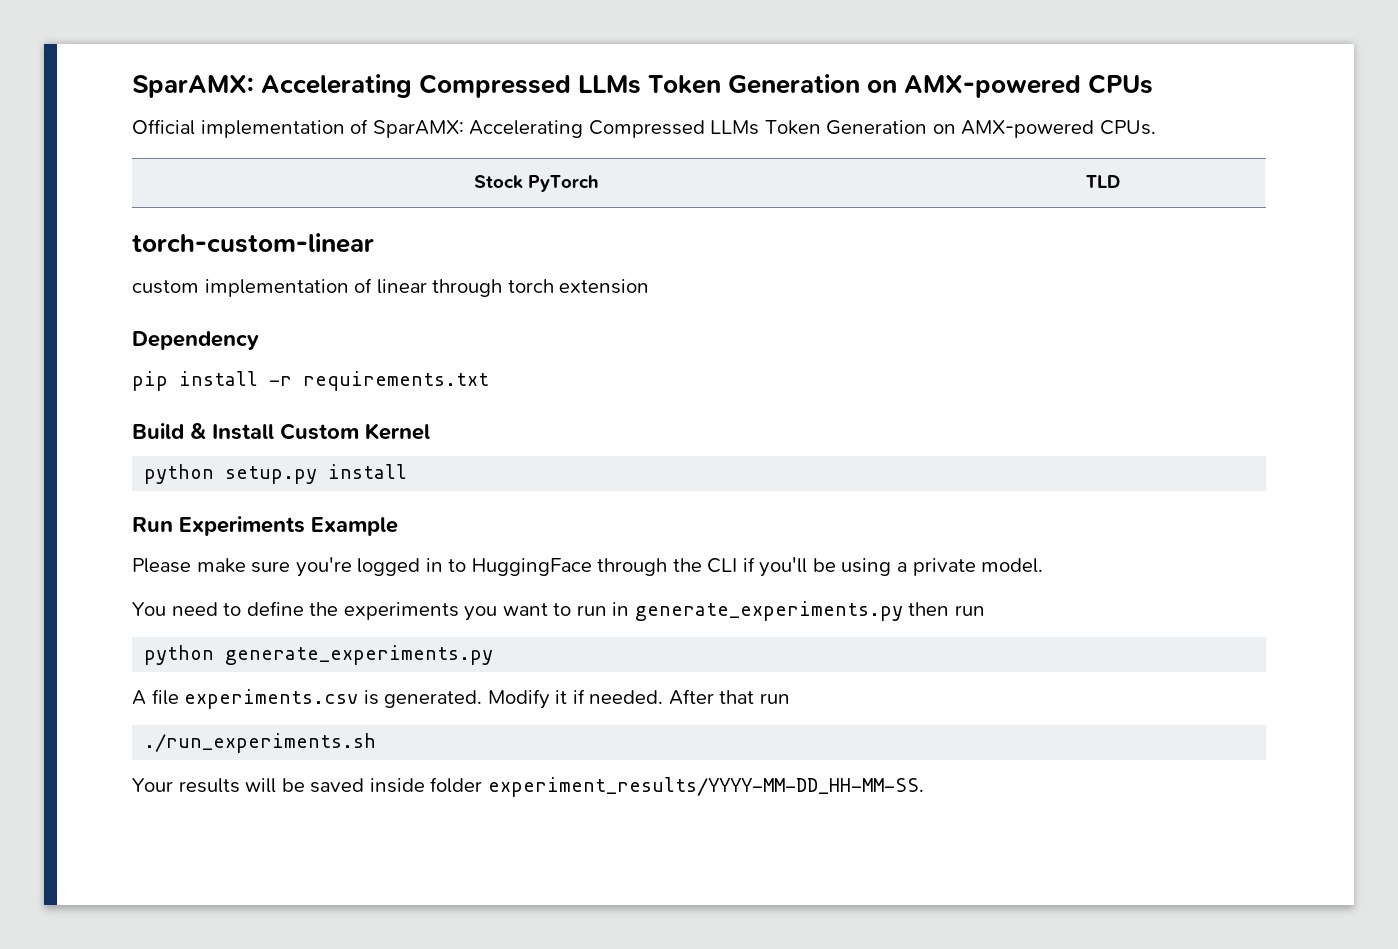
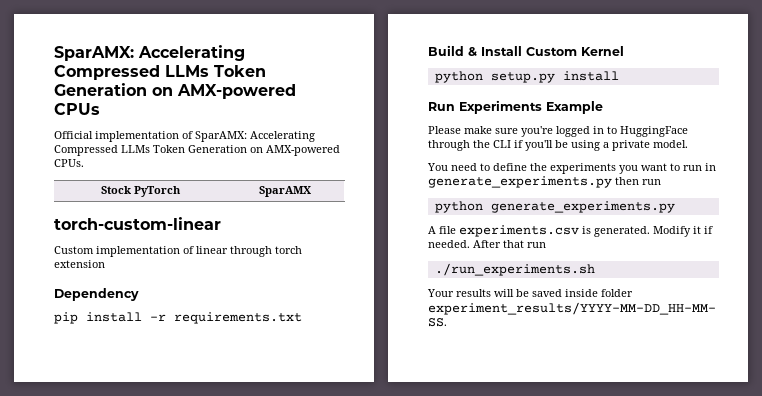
[1085,175,1120,188] TLD -> [259,186,311,197] SparAMX
[132,280,199,294] custom -> [54,246,94,254] Custom

